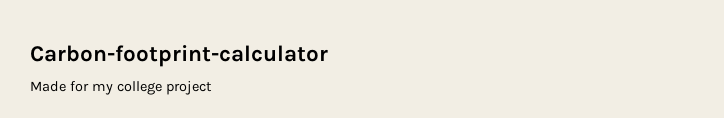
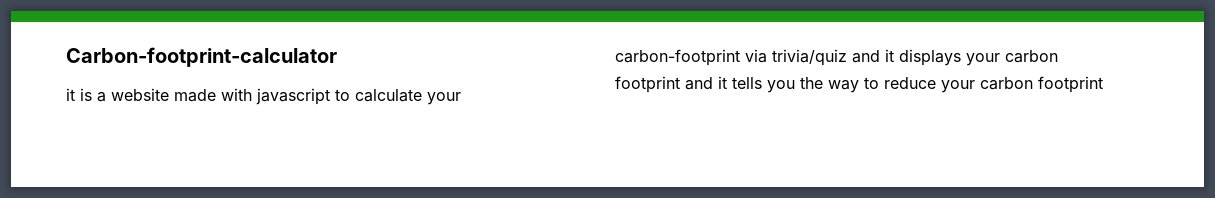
[30,81,212,95] Made for my college project -> [66,88,461,105] [615,49,1058,66] [615,76,1103,93] it is a website made with javascript to calculate your carbon-footprint via trivia/quiz and it displays your carbon footprint and it tells you the way to reduce your carbon footprint

